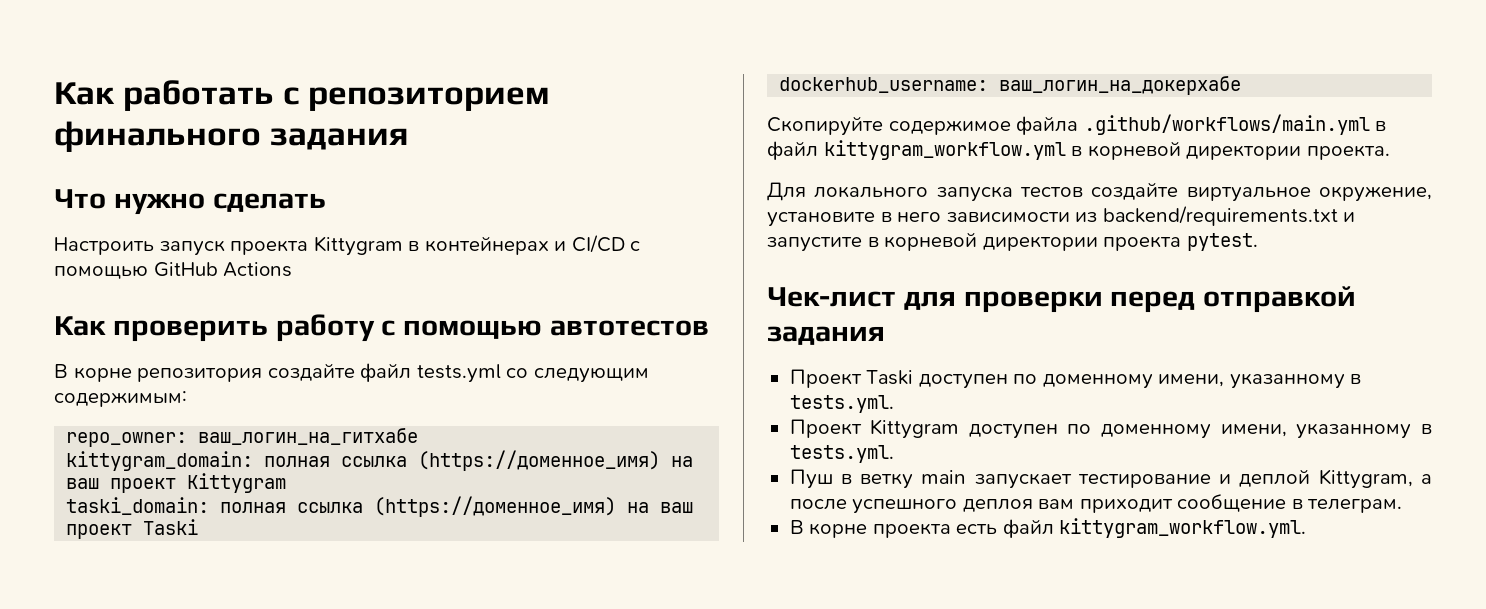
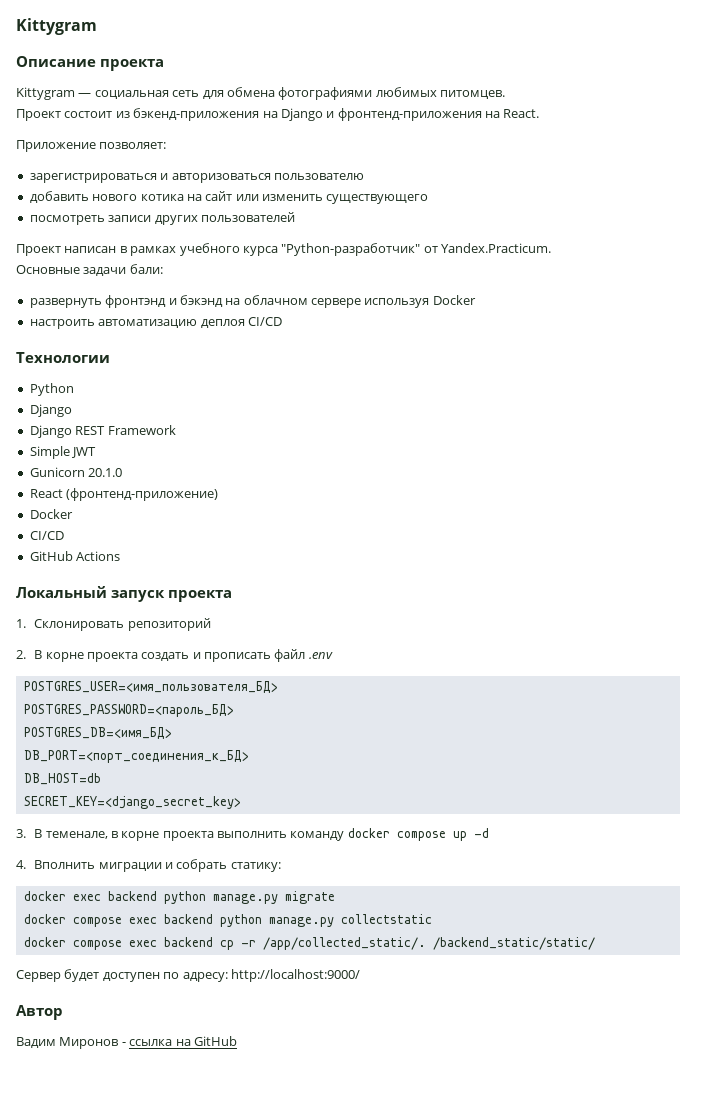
[54,80,551,111] [54,121,409,152] [54,189,326,215] [54,235,641,256] [54,262,293,279] [54,314,710,342] [54,363,649,383] [54,391,187,407] [66,428,419,447] [66,450,694,471] [66,473,287,493] [66,496,694,517] [66,519,199,539] [779,76,1242,95] [767,114,1387,136] [767,140,1390,160] [767,182,1432,202] [767,206,1356,227] [767,232,1258,252] [767,286,1357,313] [767,326,885,345] [789,369,1362,389] [789,395,894,413] [789,419,1432,439] [789,445,894,463] [789,469,1433,489] [789,494,1403,514] [789,518,1307,538] Как работать с репозиторием финального задания // Что нужно сделать // Настроить запуск проекта Kittygram в контейнерах и CI/CD с помощью GitHub Actions // Как проверить работу с помощью автотестов // В корне репозитория создайте файл tests.yml со следующим содержимым: // repo_owner: ваш_логин_на_гитхабе // kittygram_domain: полная ссылка (https://доменное_имя) на ваш проект Kittygram // taski_domain: полная ссылка (https://доменное_имя) на ваш проект Taski // dockerhub_username: ваш_логин_на_докерхабе // Скопируйте содержимое файла .github/workflows/main.yml в файл kittygram_workflow.yml в корневой директории проекта. // Для локального запуска тестов создайте виртуальное окружение, установите в него зависимости из backend/requirements.txt и запустите в корневой директории проекта pytest. // Чек-лист для проверки перед отправкой задания // Проект Taski доступен по доменному имени, указанному в tests.yml. // Проект Kittygram доступен по доменному имени, указанному в tests.yml. // Пуш в ветку main запускает тестирование и деплой Kittygram, а после успешного деплоя вам приходит сообщение в телеграм. // В корне проекта есть файл kittygram_workflow.yml. -> [16,18,97,35] [16,56,164,71] [16,87,505,100] [16,108,540,121] [16,140,167,152] [29,173,364,183] [29,191,429,204] [29,212,295,225] [16,243,551,256] [16,264,163,276] [29,295,476,308] [29,317,282,329] [16,352,110,363] [29,383,74,396] [29,404,72,417] [29,425,176,438] [29,446,97,459] [29,467,123,477] [29,488,219,501] [29,509,73,519] [29,531,64,540] [29,551,121,561] [16,586,232,602] [16,618,211,631] [16,649,333,662] [23,681,278,693] [23,704,234,717] [23,727,172,739] [23,750,249,763] [23,773,101,785] [23,796,241,809] [16,828,489,841] [16,859,281,872] [23,891,335,904] [23,914,432,927] [23,937,595,950] [16,969,360,982] [16,1005,63,1020] [16,1036,237,1049] Kittygram // Описание проекта // Kittygram — социальная сеть для обмена фотографиями любимых питомцев. // Проект состоит из бэкенд-приложения на Django и фронтенд-приложения на React. // Приложение позволяет: // зарегистрироваться и авторизоваться пользователю // добавить нового котика на сайт или изменить существующего // посмотреть записи других пользователей // Проект написан в рамках учебного курса "Python-разработчик" от Yandex.Practicum. // Основные задачи бали: // развернуть фронтэнд и бэкэнд на облачном сервере используя Docker // настроить автоматизацию деплоя CI/CD // Технологии // Python // Django // Django REST Framework // Simple JWT // Gunicorn 20.1.0 // React (фронтенд-приложение) // Docker // CI/CD // GitHub Actions // Локальный запуск проекта // 1. Склонировать репозиторий // 2. В корне проекта создать и прописать файл .env // POSTGRES_USER=<имя_пользователя_БД> // POSTGRES_PASSWORD=<пароль_БД> // POSTGRES_DB=<имя_БД> // DB_PORT=<порт_соединения_к_БД> // DB_HOST=db // SECRET_KEY=<django_secret_key> // 3. В теменале, в корне проекта выполнить команду docker compose up -d // 4. Вполнить миграции и собрать статику: // docker exec backend python manage.py migrate // docker compose exec backend python manage.py collectstatic // docker compose exec backend cp -r /app/collected_static/. /backend_static/static/ // Сервер будет доступен по адресу: http://localhost:9000/ // Автор // Вадим Миронов - ссылка на GitHub

